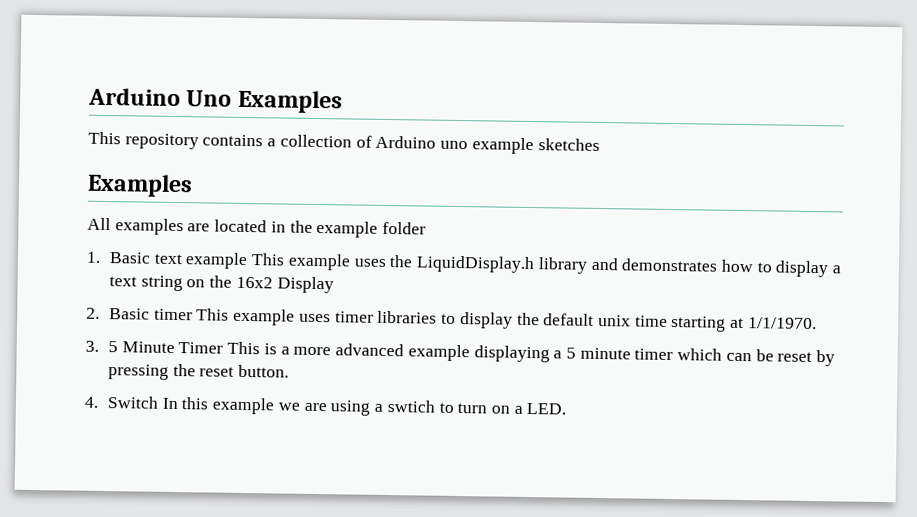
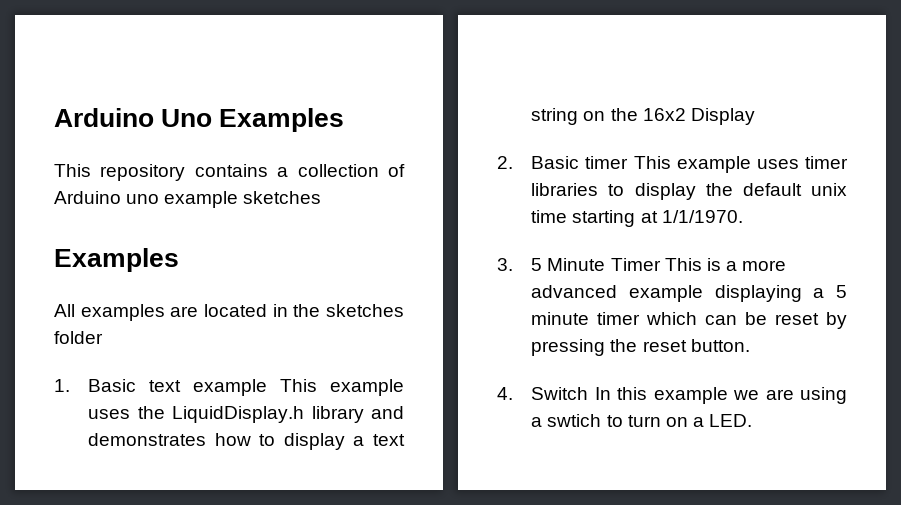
[316,220,379,238] example -> [326,304,405,317] sketches

